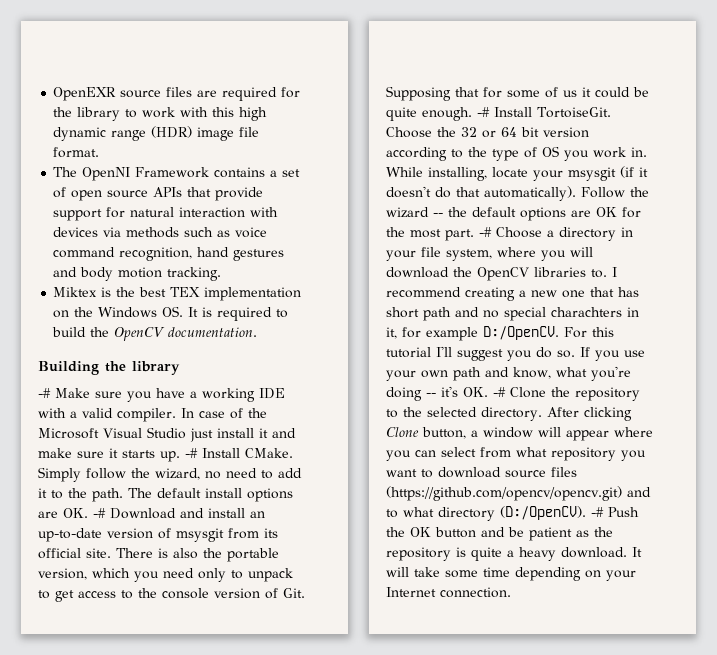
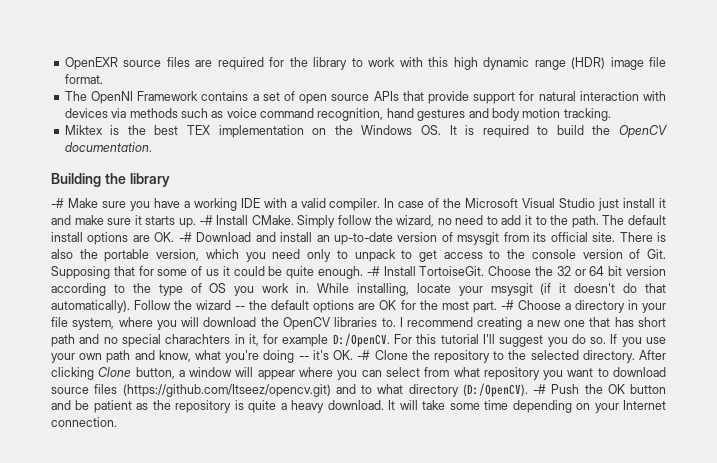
[386,486,622,501] (https://github.com/opencv/opencv.git) -> [122,384,331,397] (https://github.com/Itseez/opencv.git)

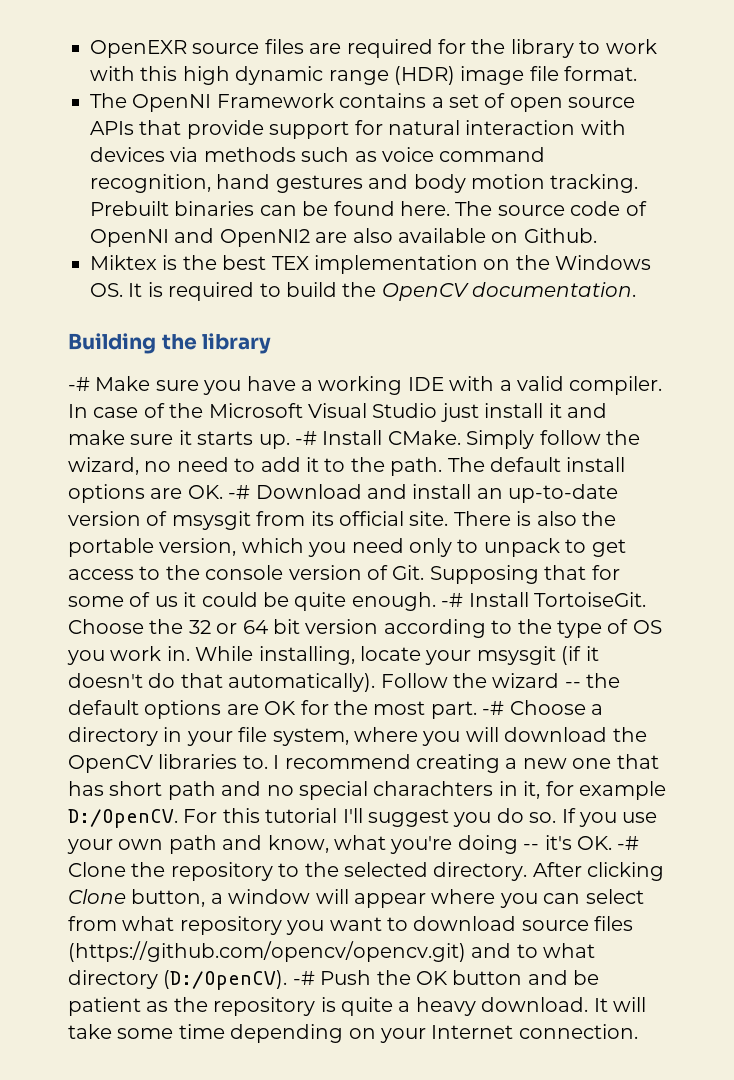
(611, 114) none -> [90,201,647,216] [90,228,597,247] Prebuilt binaries can be found here. The source code of OpenNI and OpenNI2 are also available on Github.
[122,384,331,397] (https://github.com/Itseez/opencv.git) -> [68,941,466,962] (https://github.com/opencv/opencv.git)

